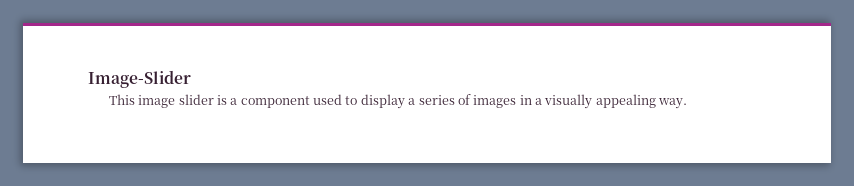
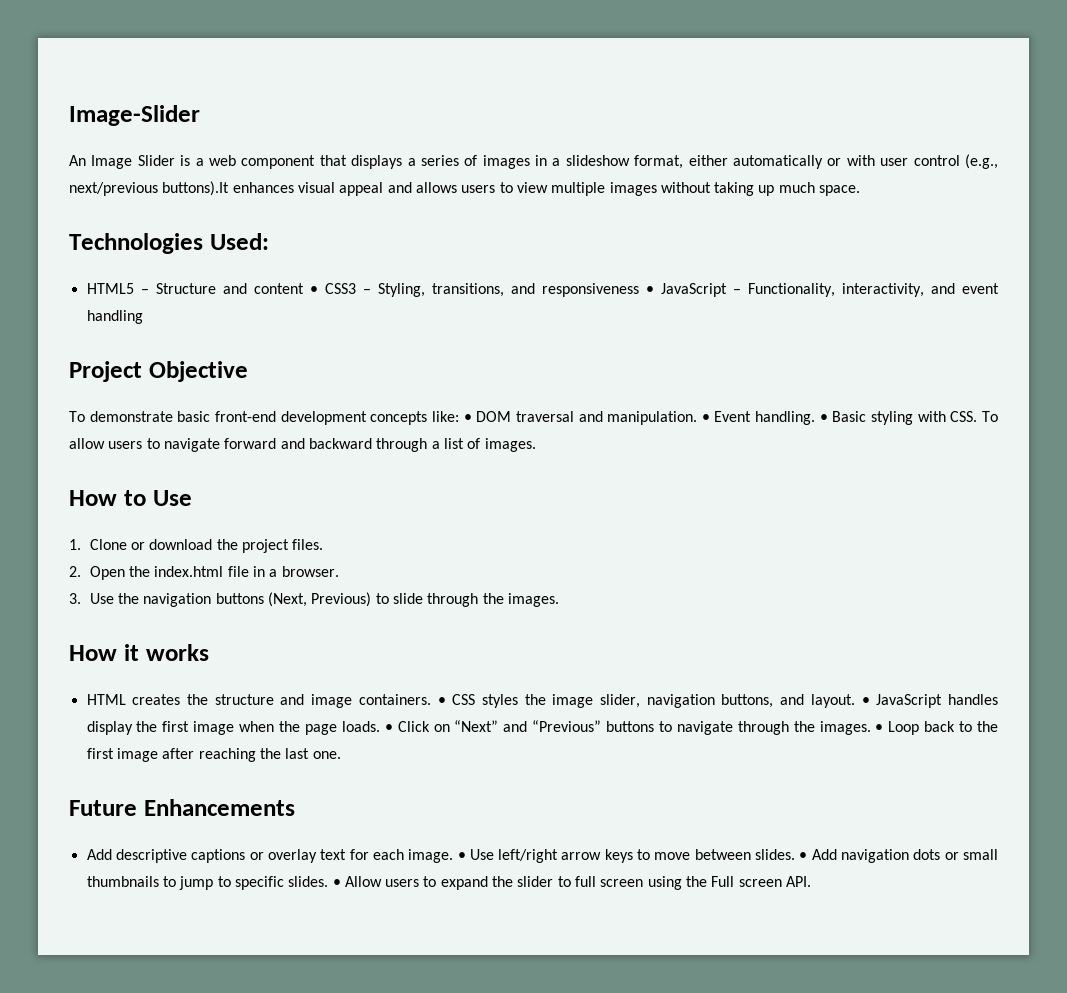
[108,94,405,109] This image slider is a component used to display -> [69,155,403,169] An Image Slider is a web component that displays
[544,94,688,109] visually appealing way. -> [565,154,999,169] [69,181,861,196] [69,233,269,254] [86,283,1000,297] [86,310,143,324] [69,361,248,382] [69,411,998,425] [69,438,536,452] [69,490,192,506] [69,539,324,553] [69,566,339,580] [69,592,559,607] [69,644,209,661] [86,694,998,708] [86,720,998,735] [86,748,341,762] [69,799,295,816] [86,849,999,863] [86,876,812,890] slideshow format, either automatically or with user control (e.g., next/previous buttons).It enhances visual appeal and allows users to view multiple images without taking up much space. // Technologies Used: // HTML5 – Structure and content • CSS3 – Styling, transitions, and responsiveness • JavaScript – Functionality, interactivity, and event handling // Project Objective // To demonstrate basic front-end development concepts like: • DOM traversal and manipulation. • Event handling. • Basic styling with CSS. To allow users to navigate forward and backward through a list of images. // How to Use // 1. Clone or download the project files. // 2. Open the index.html file in a browser. // 3. Use the navigation buttons (Next, Previous) to slide through the images. // How it works // HTML creates the structure and image containers. • CSS styles the image slider, navigation buttons, and layout. • JavaScript handles display the first image when the page loads. • Click on “Next” and “Previous” buttons to navigate through the images. • Loop back to the first image after reaching the last one. // Future Enhancements // Add descriptive captions or overlay text for each image. • Use left/right arrow keys to move between slides. • Add navigation dots or small thumbnails to jump to specific slides. • Allow users to expand the slider to full screen using the Full screen API.

